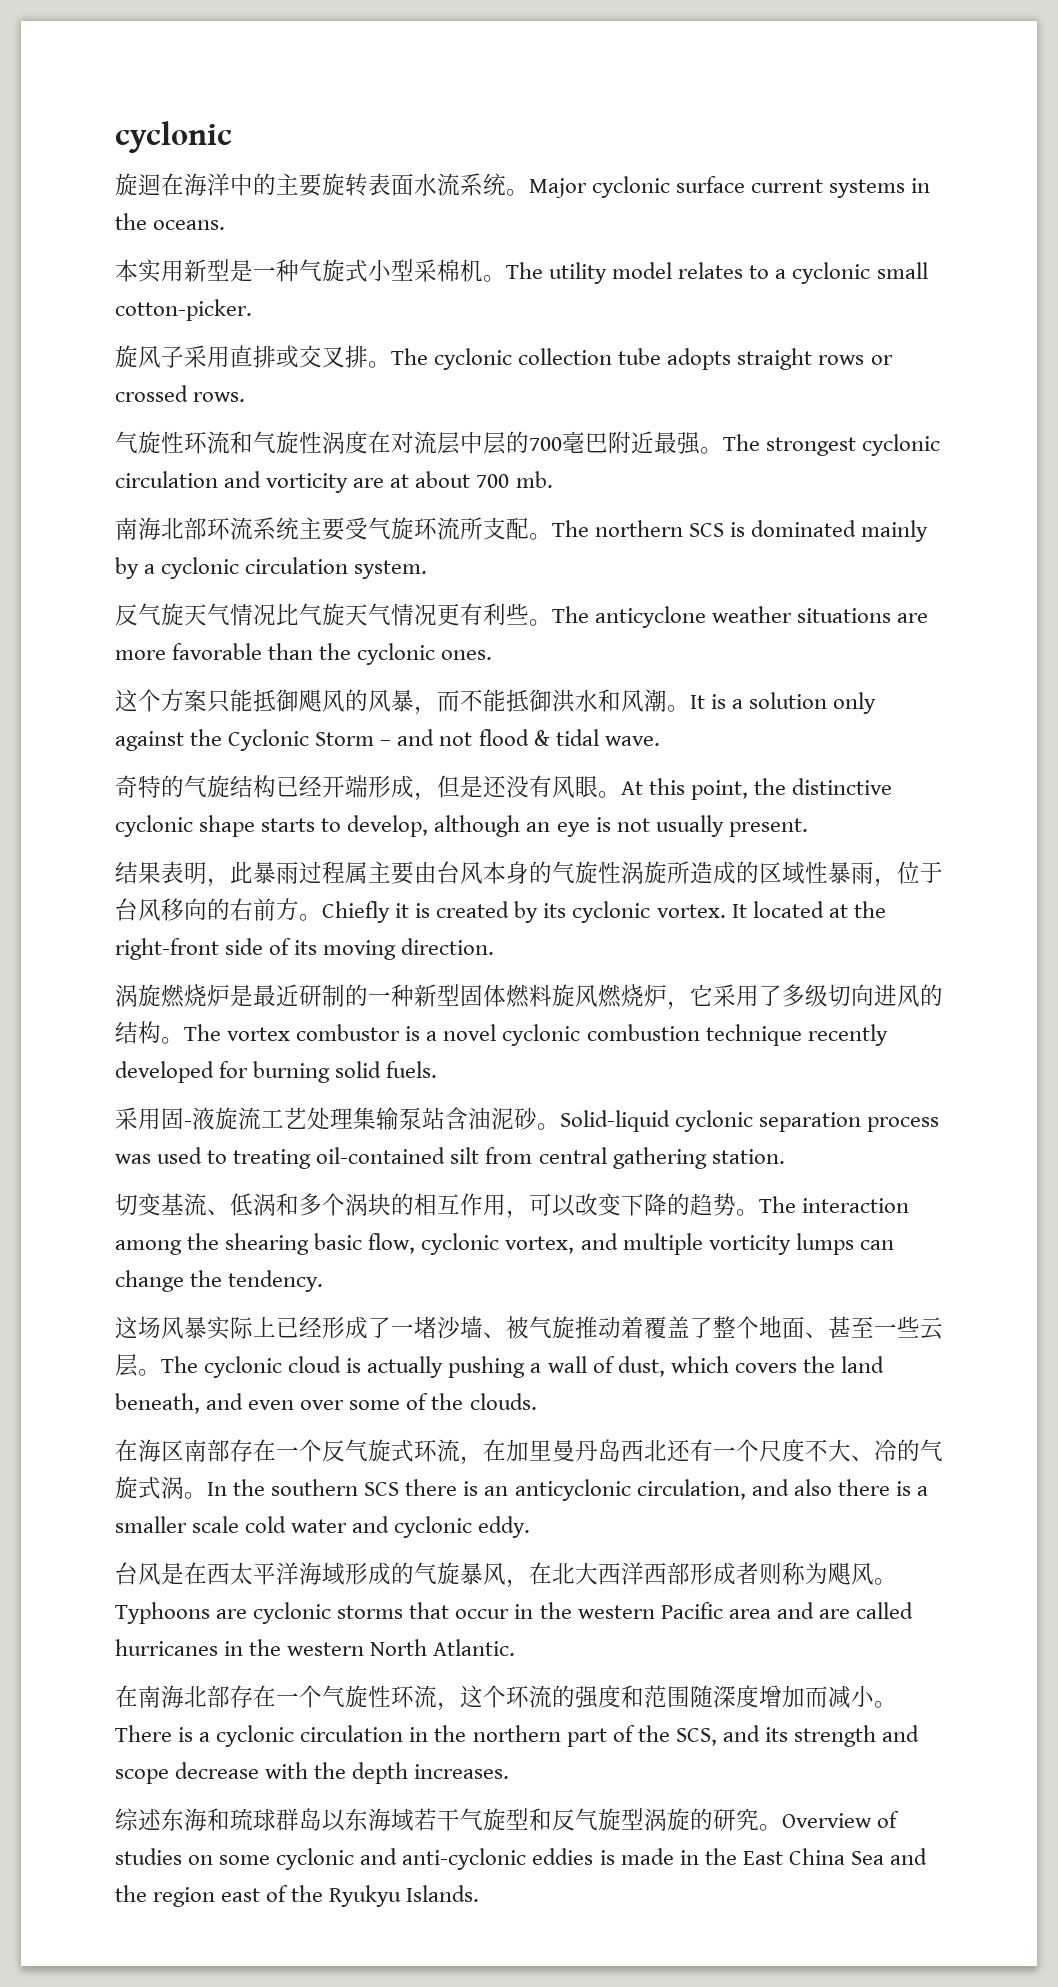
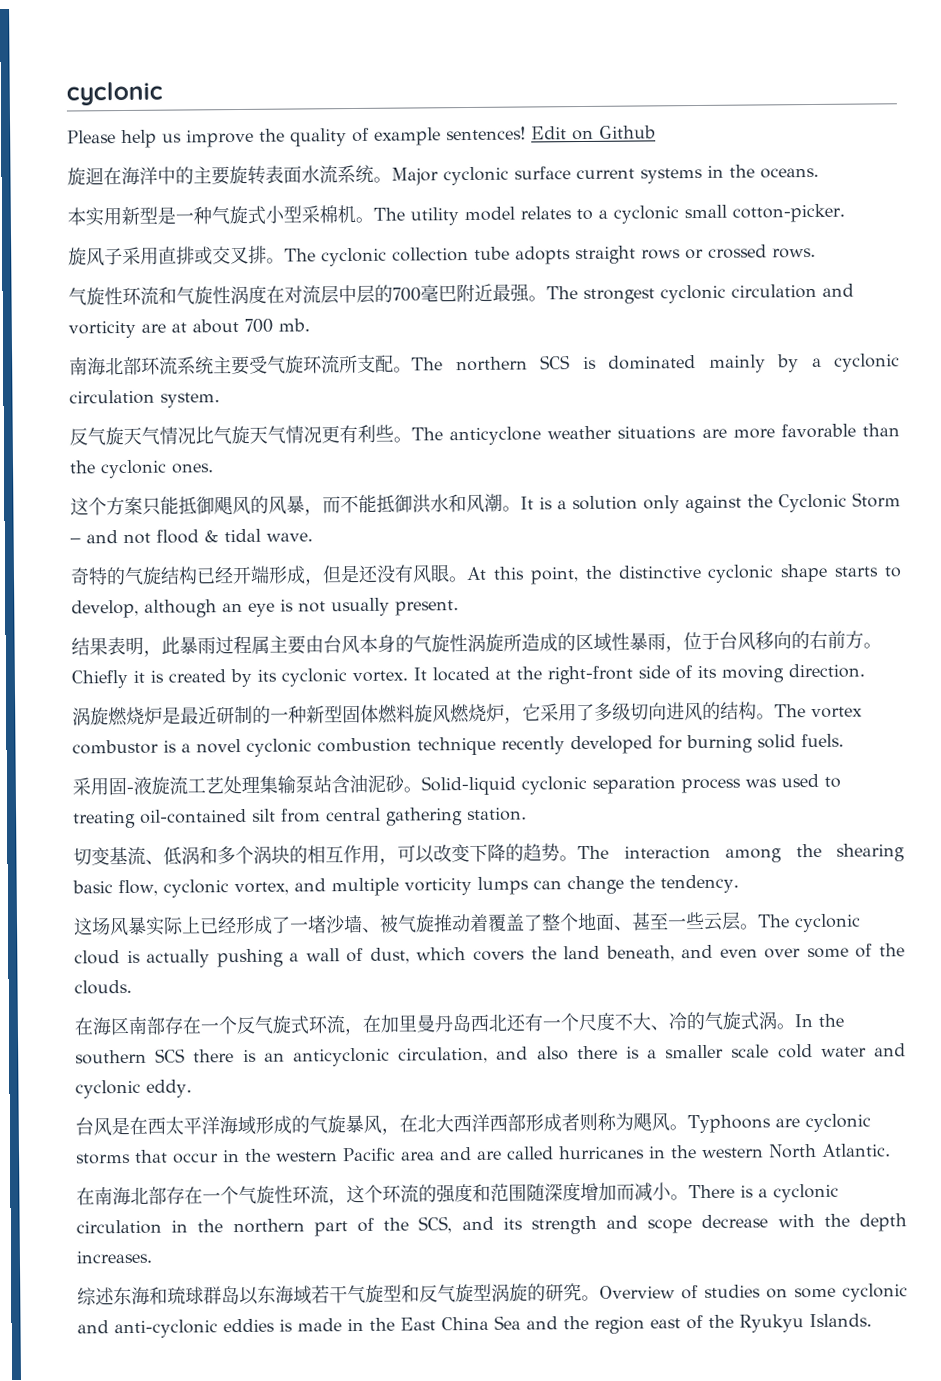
[115,121,232,153] cyclonic -> [66,81,163,106] [67,125,656,149] cyclonic // Please help us improve the quality of example sentences! Edit on Github

